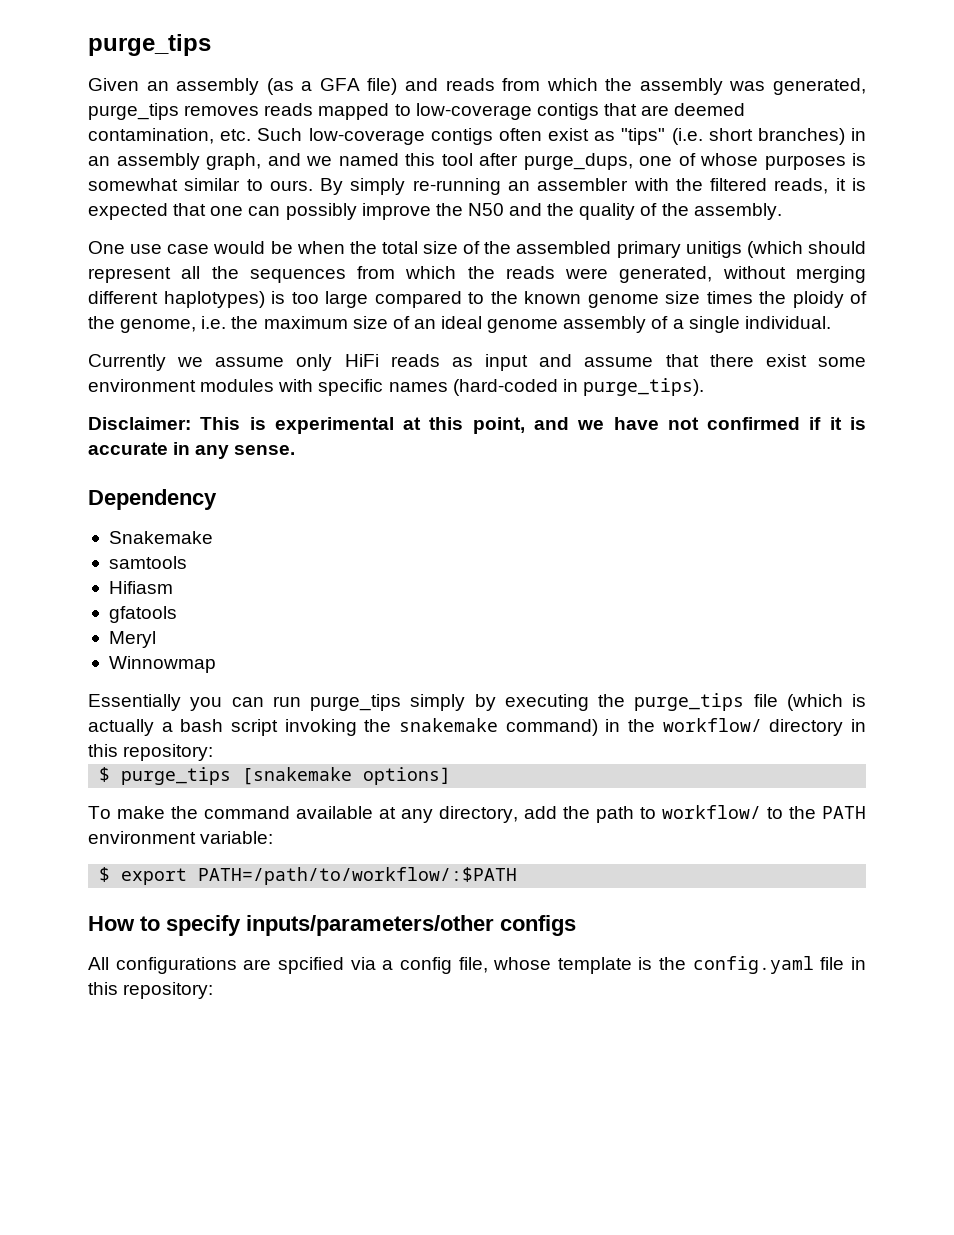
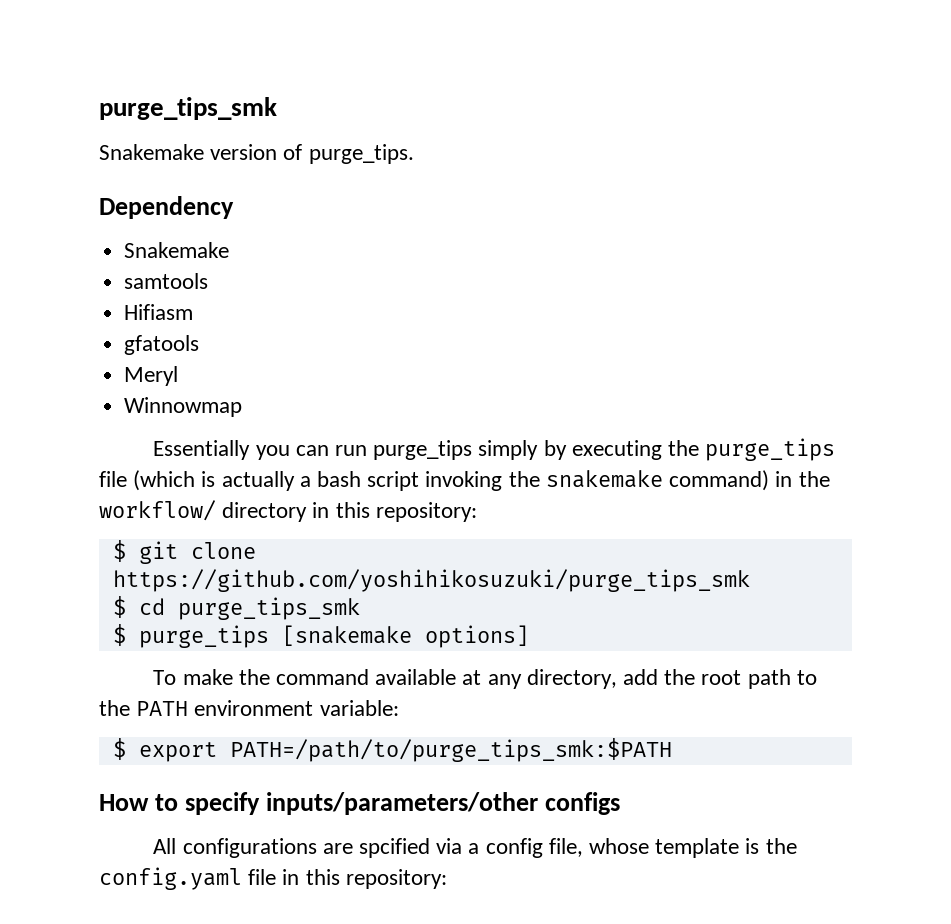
[88,34,211,56] [88,78,866,95] [88,103,746,120] [88,128,866,145] [88,153,866,170] [88,178,867,195] [88,203,782,220] [88,241,866,258] [88,266,866,283] [88,291,867,308] [88,316,831,333] [88,354,866,371] [88,378,704,396] [88,417,867,434] [88,442,296,459] purge_tips // Given an assembly (as a GFA file) and reads from which the assembly was generated, purge_tips removes reads mapped to low-coverage contigs that are deemed contamination, etc. Such low-coverage contigs often exist as "tips" (i.e. short branches) in an assembly graph, and we named this tool after purge_dups, one of whose purposes is somewhat similar to ours. By simply re-running an assembler with the filtered reads, it is expected that one can possibly improve the N50 and the quality of the assembly. // One use case would be when the total size of the assembled primary unitigs (which should represent all the sequences from which the reads were generated, without merging different haplotypes) is too large compared to the known genome size times the ploidy of the genome, i.e. the maximum size of an ideal genome assembly of a single individual. // Currently we assume only HiFi reads as input and assume that there exist some environment modules with specific names (hard-coded in purge_tips). // Disclaimer: This is experimental at this point, and we have not confirmed if it is accurate in any sense. -> [99,97,277,120] [99,144,414,164] purge_tips_smk // Snakemake version of purge_tips.
(214, 752) none -> [112,540,256,564] [112,569,750,592] [112,596,360,620] // $ git clone https://github.com/yoshihikosuzuki/purge_tips_smk // $ cd purge_tips_smk
(590, 812) none -> [701,670,742,685] root
[662,805,783,819] workflow/ to -> (817, 677) none
[198,867,518,885] PATH=/path/to/workflow/:$PATH -> [229,738,672,762] PATH=/path/to/purge_tips_smk:$PATH

